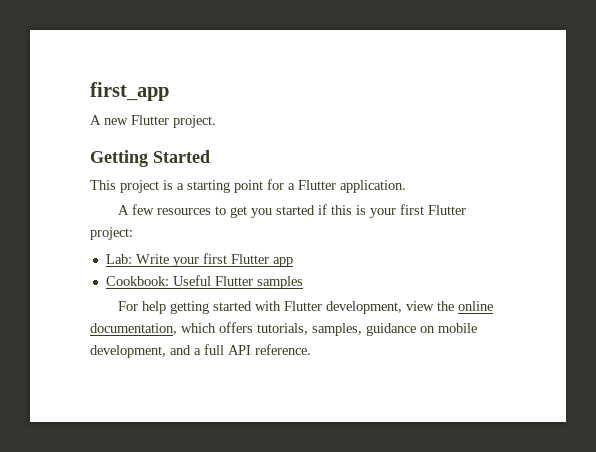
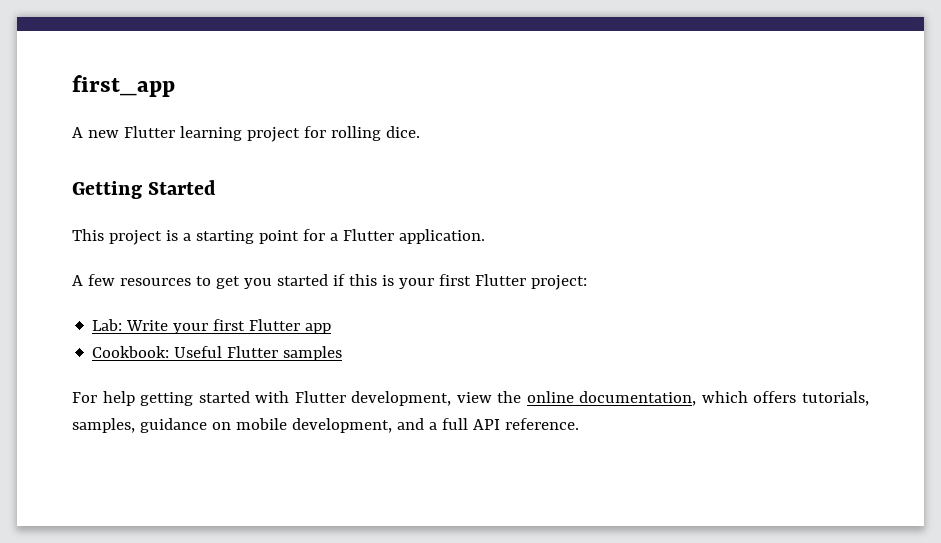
[173,115,216,128] project. -> [179,126,420,142] learning project for rolling dice.

